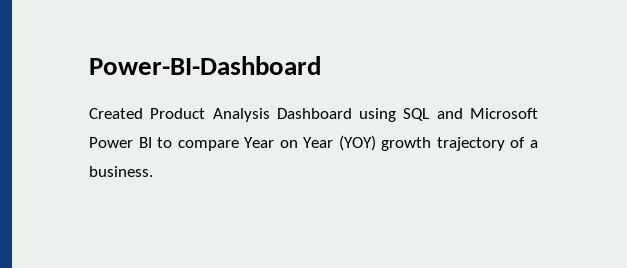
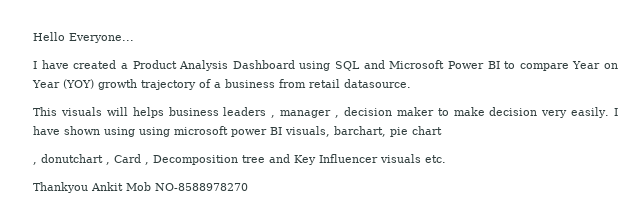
[89,56,321,75] [89,108,143,119] Power-BI-Dashboard // Created -> [33,32,134,43] [33,60,128,69] Hello Everyone... // I have created a
[89,166,153,177] business. -> [225,79,411,88] [33,107,618,118] [33,126,442,137] [33,154,446,165] [33,182,248,193] business from retail datasource. // This visuals will helps business leaders , manager , decision maker to make decision very easily. I have shown using using microsoft power BI visuals, barchart, pie chart // , donutchart , Card , Decomposition tree and Key Influencer visuals etc. // Thankyou Ankit Mob NO-8588978270

